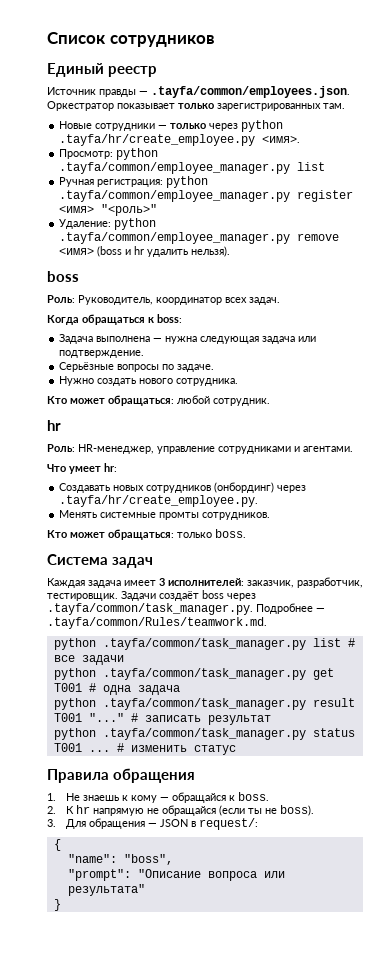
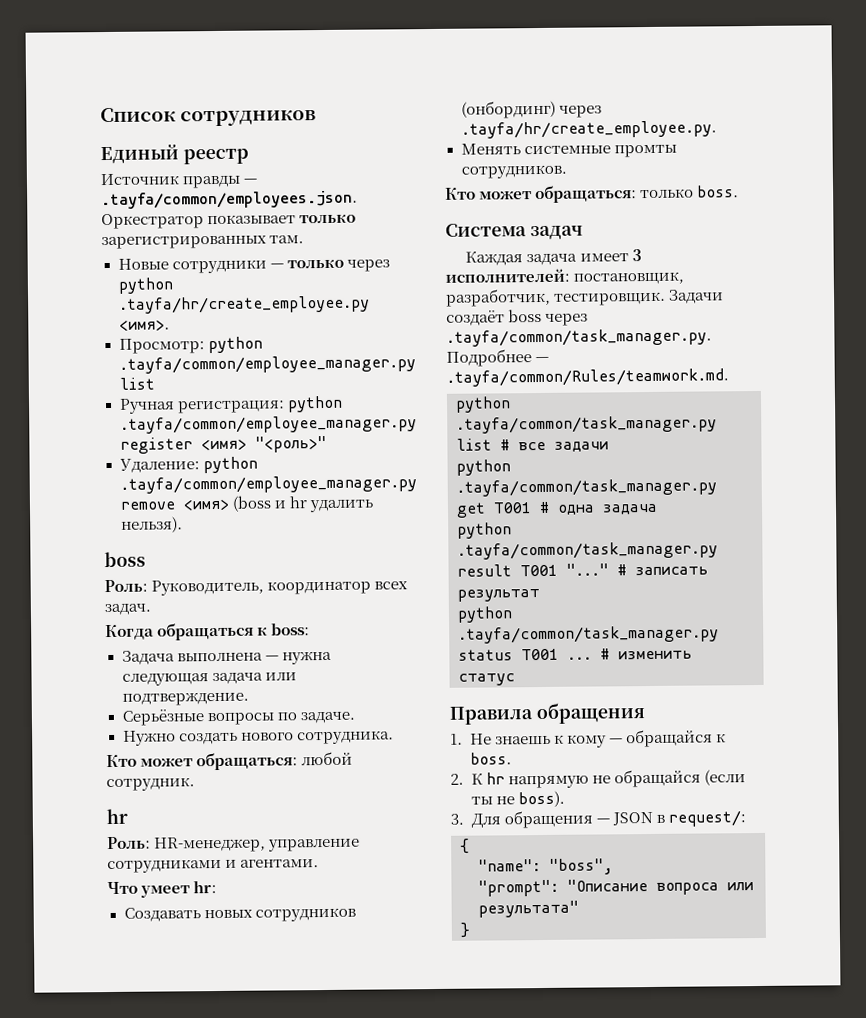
[247,580,294,588] заказчик, -> [573,271,685,285] постановщик,

